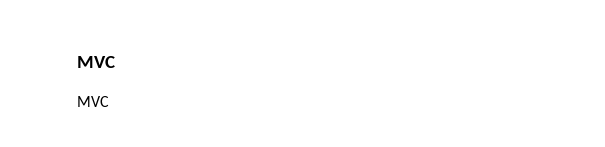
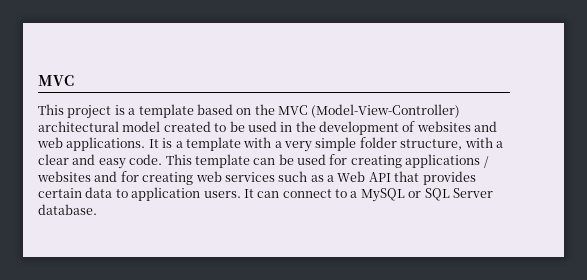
[77,96,109,107] MVC -> [38,104,461,119] [38,121,498,135] [37,137,503,152] [38,154,489,169] [37,171,476,185] [38,187,493,202] [38,204,97,215] This project is a template based on the MVC (Model-View-Controller) architectural model created to be used in the development of websites and web applications. It is a template with a very simple folder structure, with a clear and easy code. This template can be used for creating applications / websites and for creating web services such as a Web API that provides certain data to application users. It can connect to a MySQL or SQL Server database.

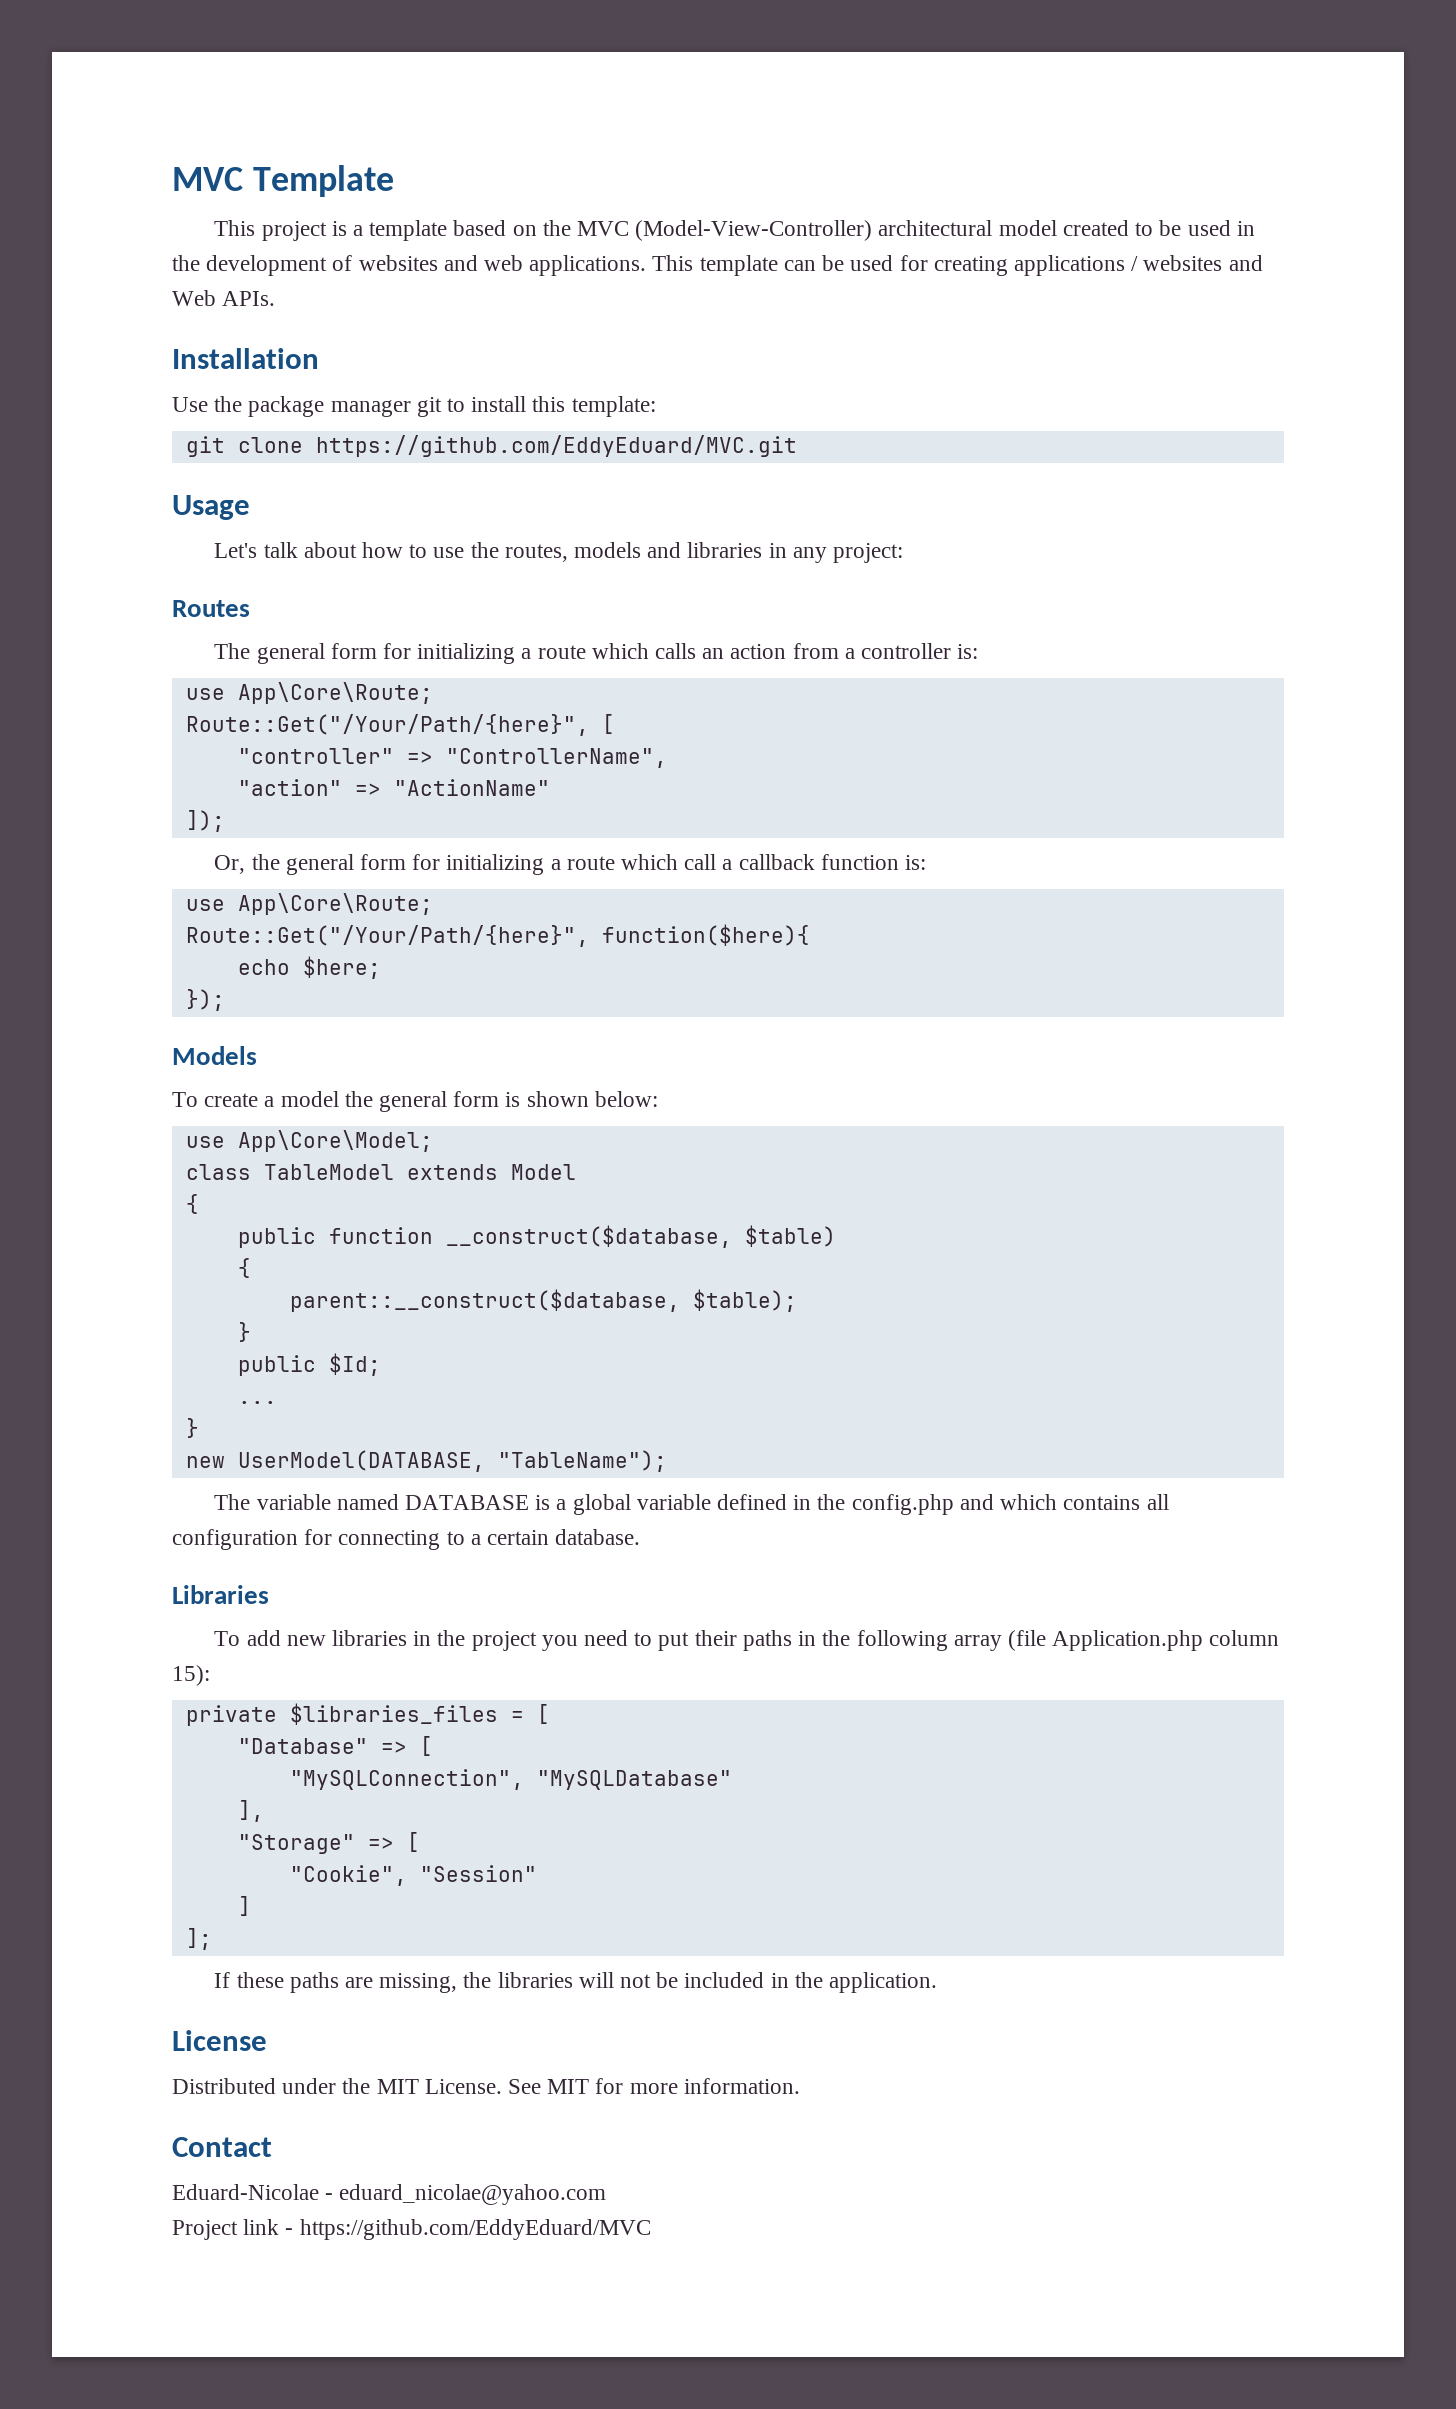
[38,75,74,86] MVC -> [172,165,394,197] MVC Template
[148,137,503,152] [38,154,163,169] It is a template with a very simple folder structure, with a clear and easy code. -> (647, 265) none
[120,171,476,185] [38,187,493,202] [38,204,97,215] for creating web services such as a Web API that provides certain data to application users. It can connect to a MySQL or SQL Server database. -> [172,290,276,306] [172,348,319,369] [172,396,656,417] [185,435,797,457] [172,495,250,520] [214,542,904,563] [172,600,250,617] [214,643,979,664] [185,682,433,704] [185,714,615,736] [237,748,667,768] [237,779,550,796] [185,810,225,832] [214,854,927,875] [185,893,433,915] [185,924,810,947] [237,956,381,979] [185,989,225,1011] [172,1046,257,1065] [172,1091,658,1112] [185,1130,433,1152] [185,1164,576,1180] [185,1194,199,1214] [237,1225,836,1248] [237,1258,251,1278] [289,1289,797,1312] [237,1322,251,1342] [237,1353,381,1376] [237,1401,277,1404] [185,1418,199,1438] [185,1450,667,1472] [214,1494,1169,1515] [172,1529,641,1550] [172,1585,269,1604] [214,1630,1280,1651] [172,1665,210,1686] [185,1703,550,1726] [237,1736,433,1756] [289,1769,732,1790] [237,1800,264,1822] [237,1832,420,1854] [289,1865,537,1886] [237,1896,251,1916] [185,1928,212,1950] [214,1972,938,1993] [172,2030,267,2051] [172,2078,800,2094] [172,2137,272,2157] [172,2184,607,2205] [172,2219,651,2240] Web APIs. // Installation // Use the package manager git to install this template: // git clone https://github.com/EddyEduard/MVC.git // Usage // Let's talk about how to use the routes, models and libraries in any project: // Routes // The general form for initializing a route which calls an action from a controller is: // use App\Core\Route; // Route::Get("/Your/Path/{here}", [ // "controller" => "ControllerName", // "action" => "ActionName" // ]); // Or, the general form for initializing a route which call a callback function is: // use App\Core\Route; // Route::Get("/Your/Path/{here}", function($here){ // echo $here; // }); // Models // To create a model the general form is shown below: // use App\Core\Model; // class TableModel extends Model // { // public function __construct($database, $table) // { // parent::__construct($database, $table); // } // public $Id; // ... // } // new UserModel(DATABASE, "TableName"); // The variable named DATABASE is a global variable defined in the config.php and which contains all configuration for connecting to a certain database. // Libraries // To add new libraries in the project you need to put their paths in the following array (file Application.php column 15): // private $libraries_files = [ // "Database" => [ // "MySQLConnection", "MySQLDatabase" // ], // "Storage" => [ // "Cookie", "Session" // ] // ]; // If these paths are missing, the libraries will not be included in the application. // License // Distributed under the MIT License. See MIT for more information. // Contact // Eduard-Nicolae - eduard_nicolae@yahoo.com // Project link - https://github.com/EddyEduard/MVC

